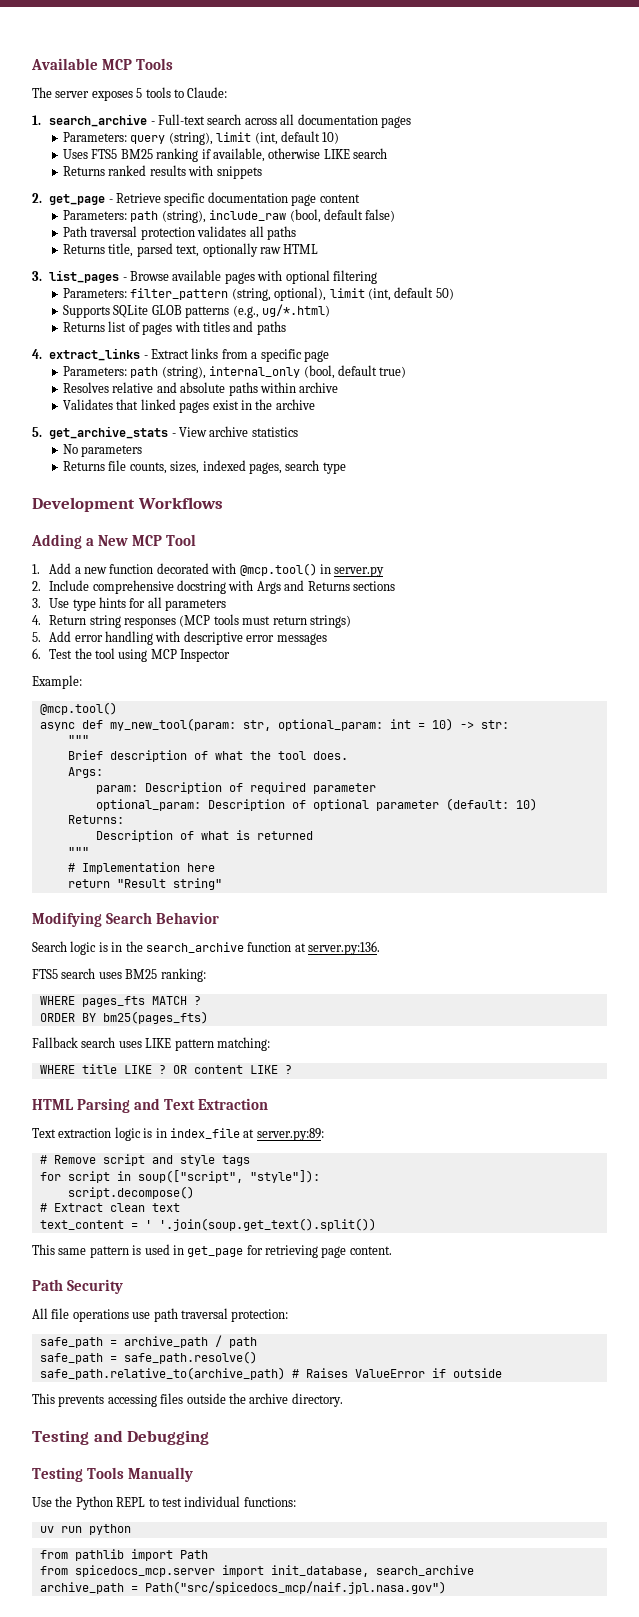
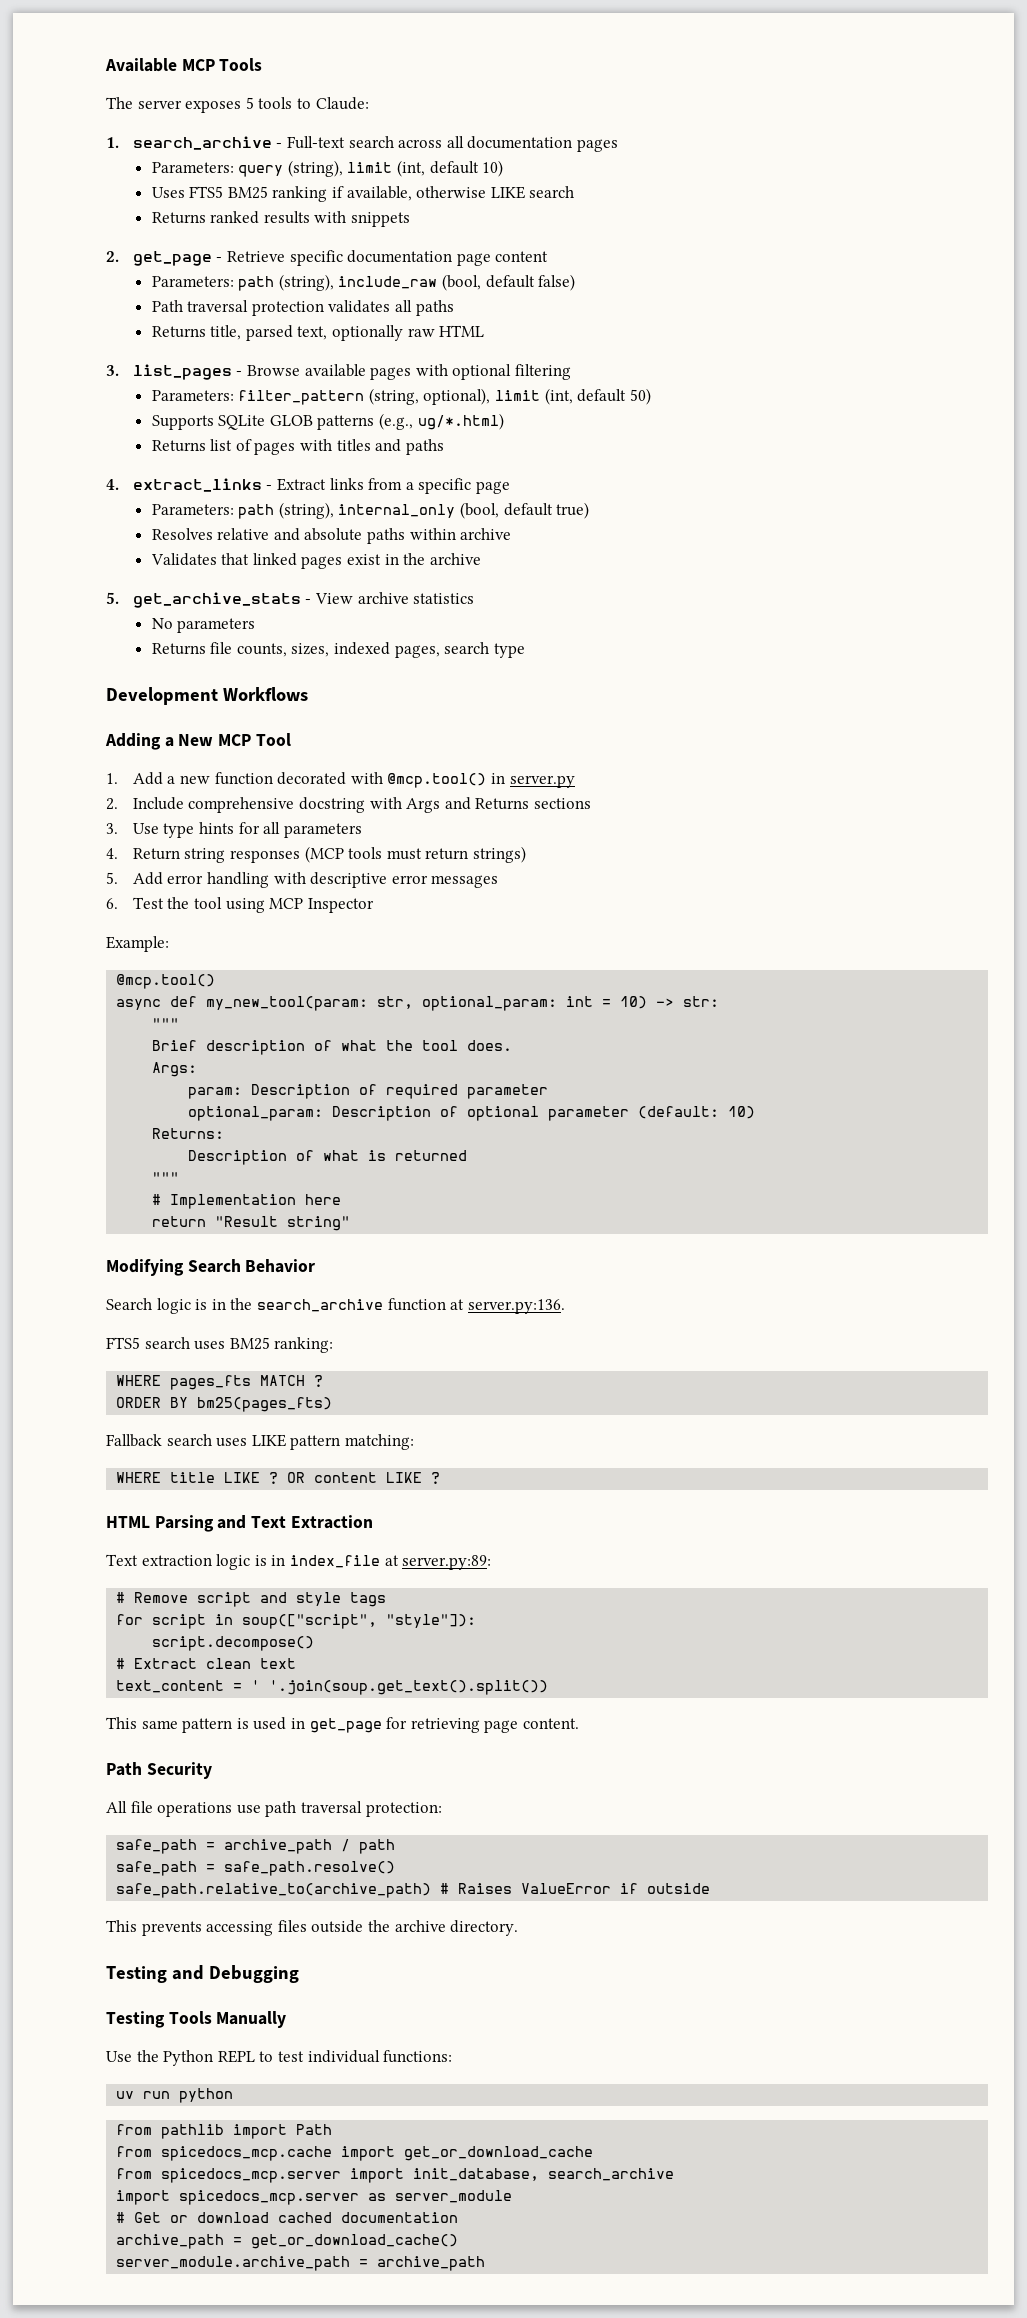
(208, 1554) none -> [116,2146,594,2161] // from spicedocs_mcp.cache import get_or_download_cache
[39,1581,446,1594] archive_path = Path("src/spicedocs_mcp/naif.jpl.nasa.gov") -> [116,2190,513,2205] [116,2212,459,2223] [116,2234,459,2249] [116,2256,486,2271] import spicedocs_mcp.server as server_module // # Get or download cached documentation // archive_path = get_or_download_cache() // server_module.archive_path = archive_path

